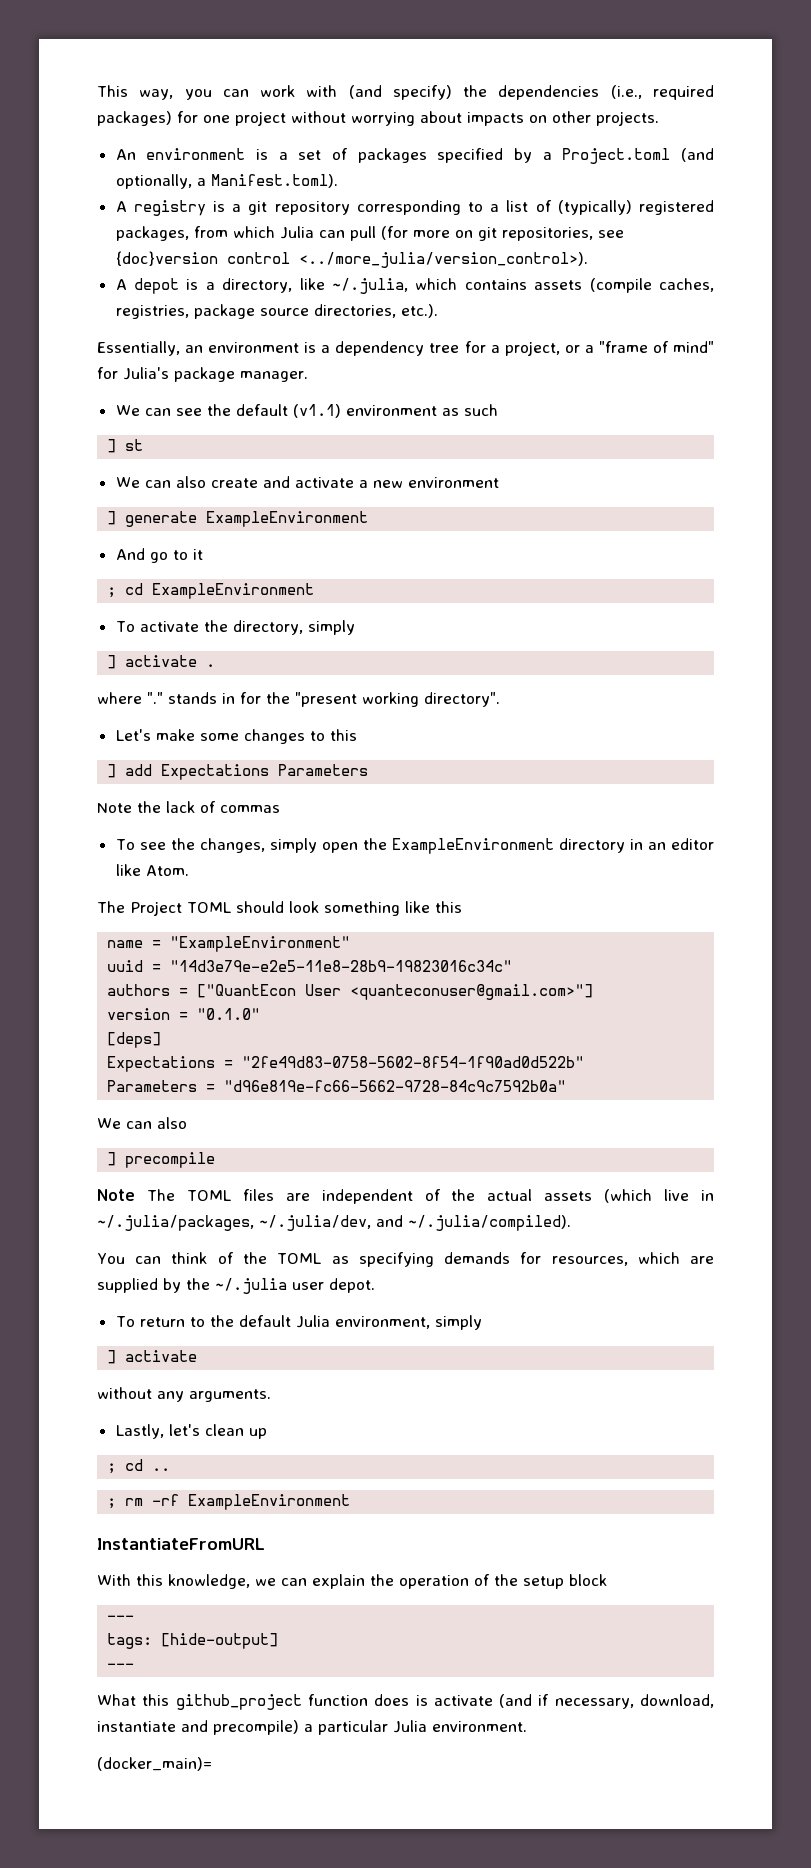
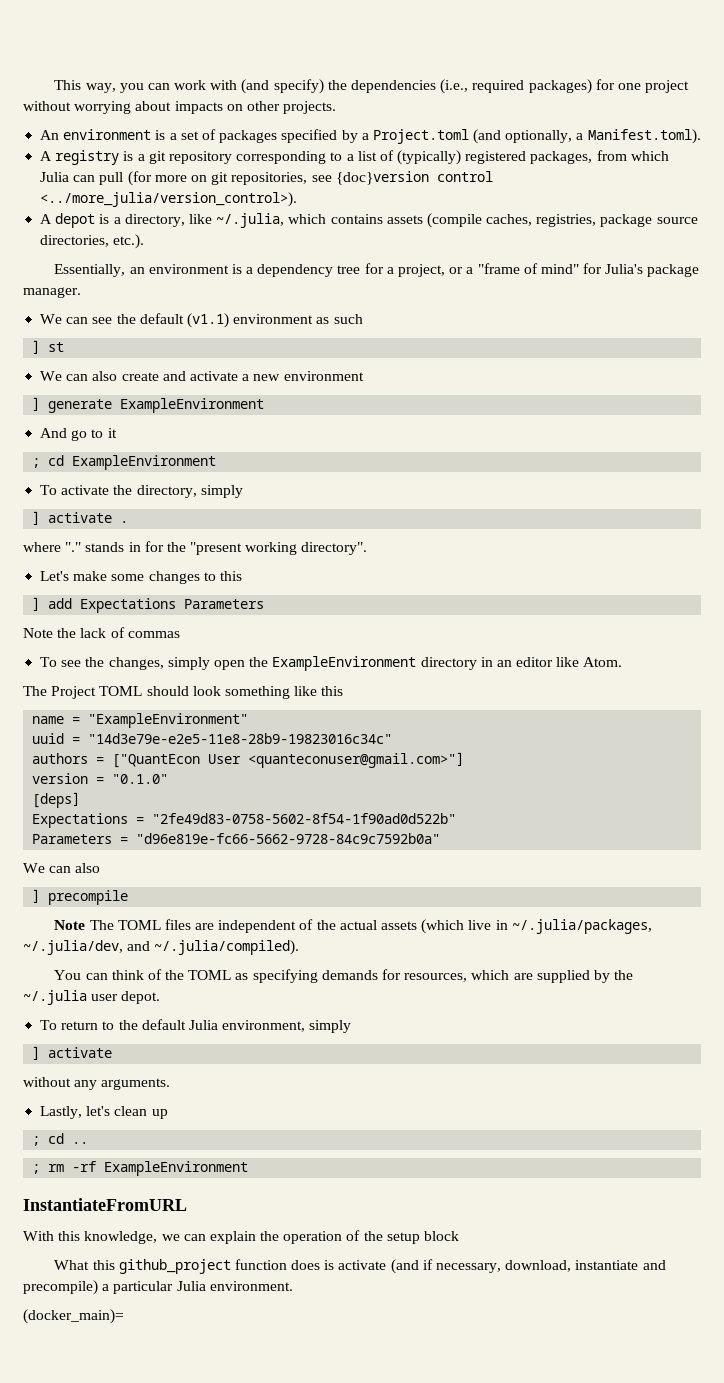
[107,1615,135,1621] [107,1633,279,1649] [107,1663,135,1669] // --- // tags: [hide-output] // --- -> (460, 1236) none

